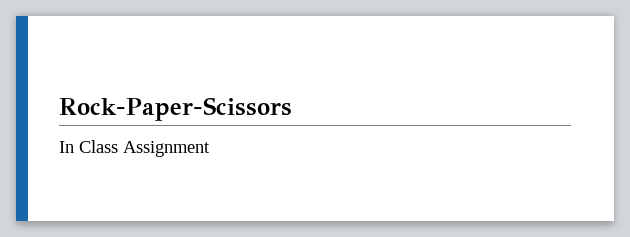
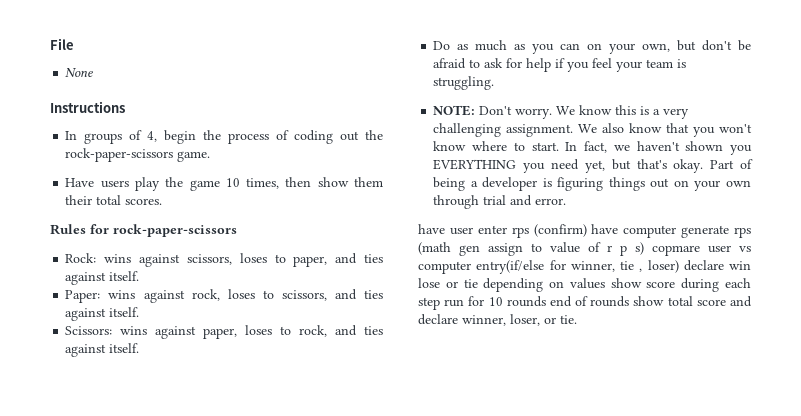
[59,97,292,121] [59,140,210,157] Rock-Paper-Scissors // In Class Assignment -> [50,38,74,50] [65,68,94,77] [50,101,125,113] [65,130,383,144] [65,148,211,162] [65,177,383,191] [65,195,163,205] [50,224,237,237] [65,253,383,267] [65,271,140,285] [65,289,383,303] [65,307,140,321] [65,325,383,339] [65,343,140,357] [433,40,751,54] [433,58,687,72] [433,76,495,90] [433,105,690,119] [433,123,752,137] [433,141,753,155] [433,159,753,173] [433,177,751,191] [433,195,567,209] [418,224,751,238] [418,242,751,256] [418,260,751,274] [418,278,751,292] [418,296,752,310] [418,314,577,326] File // None // Instructions // In groups of 4, begin the process of coding out the rock-paper-scissors game. // Have users play the game 10 times, then show them their total scores. // Rules for rock-paper-scissors // Rock: wins against scissors, loses to paper, and ties against itself. // Paper: wins against rock, loses to scissors, and ties against itself. // Scissors: wins against paper, loses to rock, and ties against itself. // Do as much as you can on your own, but don't be afraid to ask for help if you feel your team is struggling. // NOTE: Don't worry. We know this is a very challenging assignment. We also know that you won't know where to start. In fact, we haven't shown you EVERYTHING you need yet, but that's okay. Part of being a developer is figuring things out on your own through trial and error. // have user enter rps (confirm) have computer generate rps (math gen assign to value of r p s) copmare user vs computer entry(if/else for winner, tie , loser) declare win lose or tie depending on values show score during each step run for 10 rounds end of rounds show total score and declare winner, loser, or tie.

